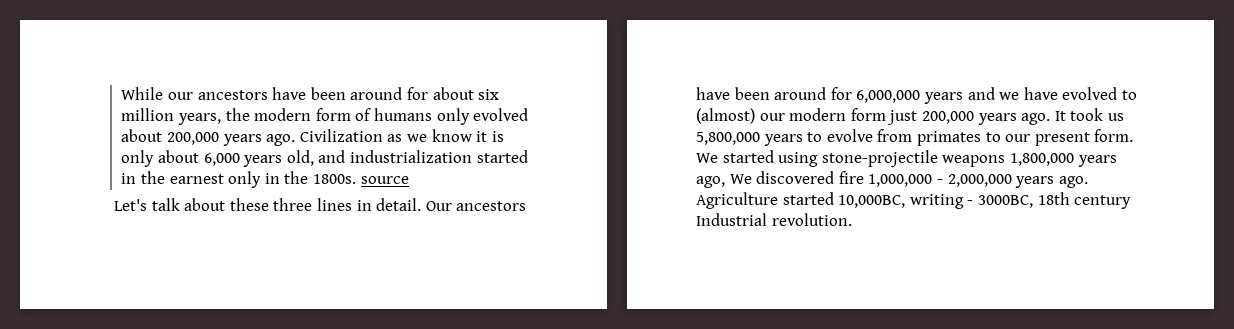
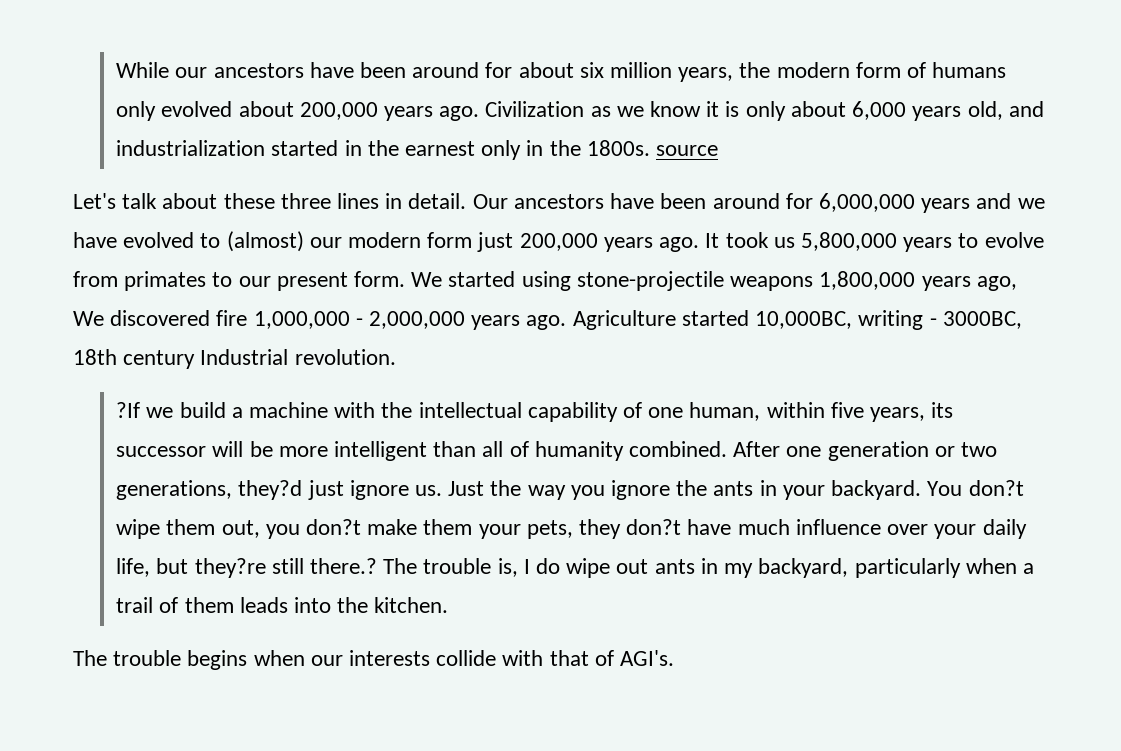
(852, 219) none -> [116,402,954,422] [116,441,998,461] [116,480,1024,500] [116,519,1027,539] [116,558,1034,578] [116,597,449,613] [73,650,675,670] // ?If we build a machine with the intellectual capability of one human, within five years, its successor will be more intelligent than all of humanity combined. After one generation or two generations, they?d just ignore us. Just the way you ignore the ants in your backyard. You don?t wipe them out, you don?t make them your pets, they don?t have much influence over your daily life, but they?re still there.? The trouble is, I do wipe out ants in my backyard, particularly when a trail of them leads into the kitchen. // The trouble begins when our interests collide with that of AGI's.

